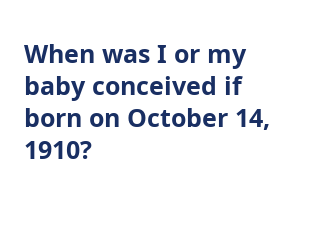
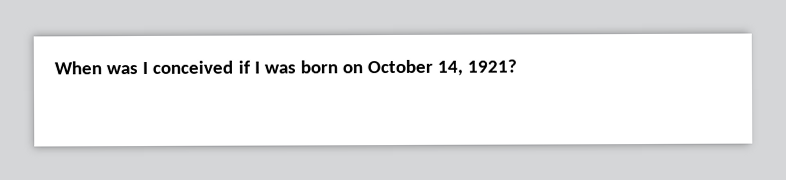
[174,49,247,69] [24,76,243,101] or my baby conceived if -> [152,60,296,74] conceived if I was
[24,141,92,159] 1910? -> [467,59,518,73] 1921?

